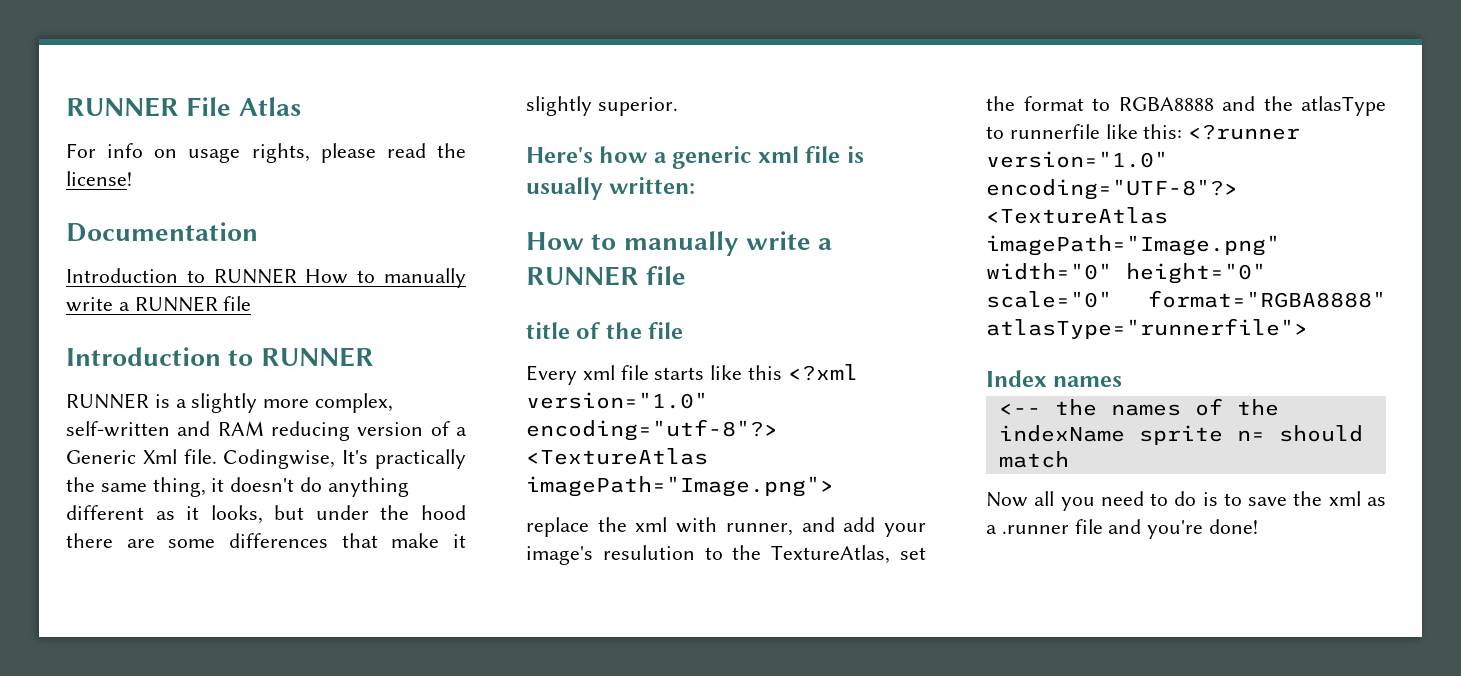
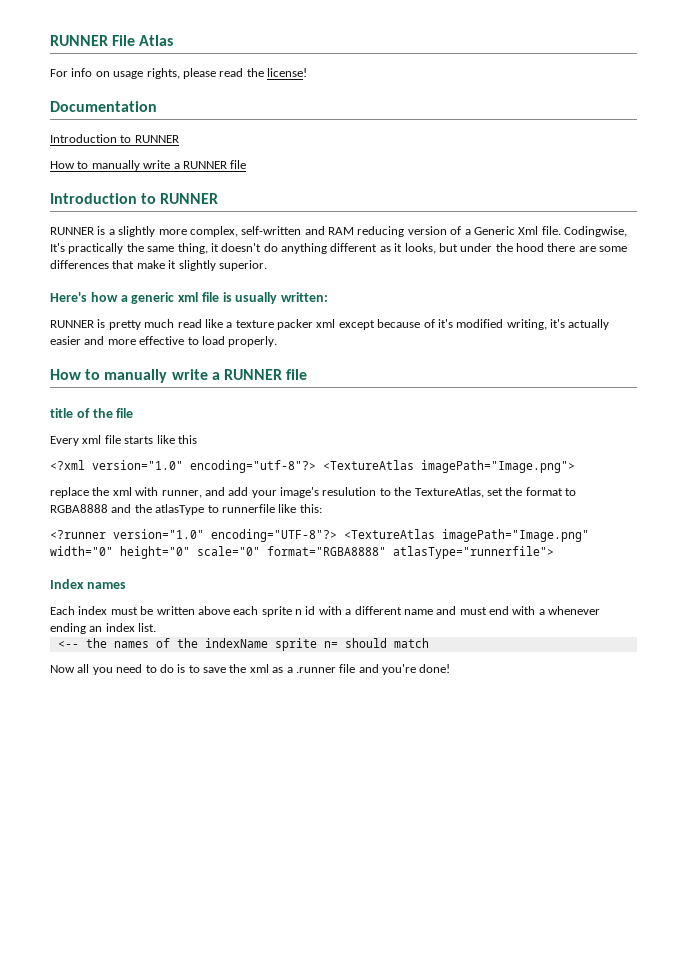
(297, 276) none -> (179, 139) //
(696, 185) none -> [50,319,610,330] [50,336,278,347] // RUNNER is pretty much read like a texture packer xml except because of it's modified writing, it's actually easier and more effective to load properly.
(783, 372) none -> (197, 439) //
(1183, 131) none -> (322, 508) //
(1123, 381) none -> [50,606,601,617] [50,623,157,634] // Each index must be written above each sprite n id with a different name and must end with a whenever ending an index list.

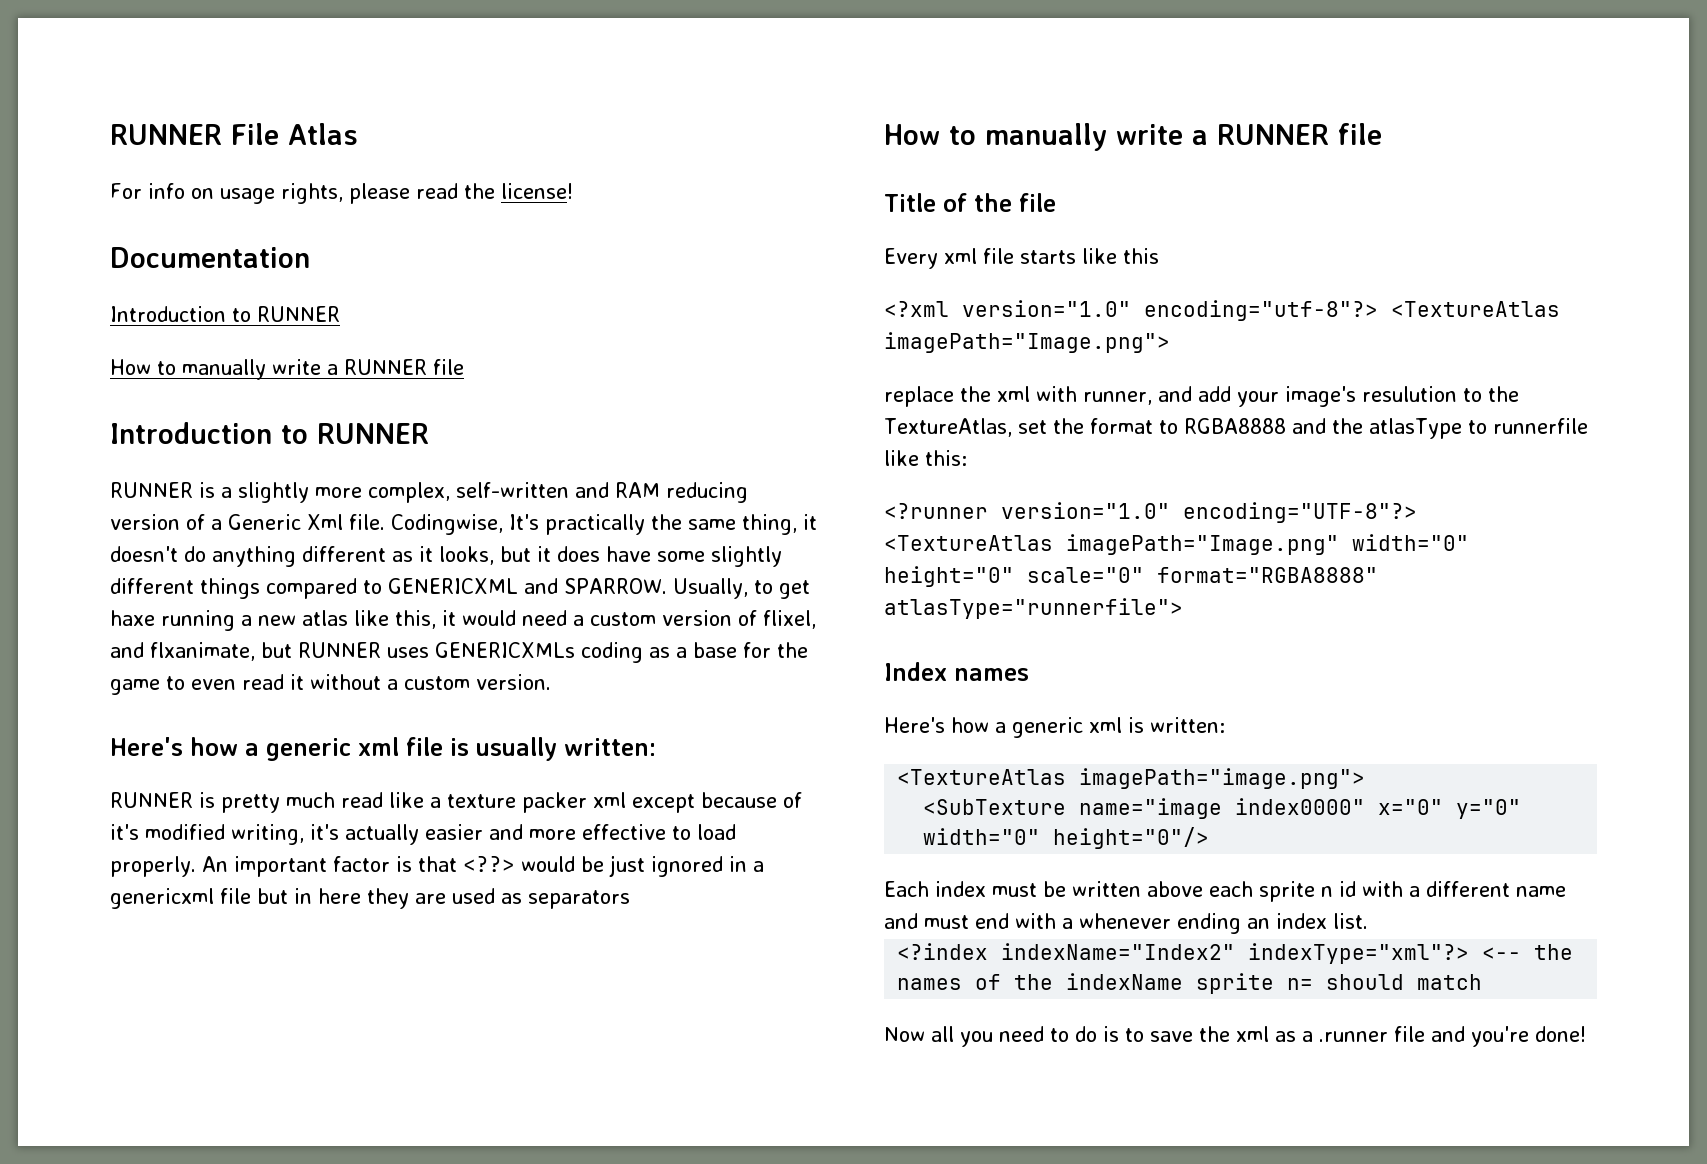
[460,243,628,252] [50,260,267,271] under the hood there are some differences that make it slightly superior. -> [537,546,782,567] [110,578,810,599] [110,610,816,631] [110,642,808,663] [110,674,551,695] it does have some slightly different things compared to GENERICXML and SPARROW. Usually, to get haxe running a new atlas like this, it would need a custom version of flixel, and flxanimate, but RUNNER uses GENERICXMLs coding as a base for the game to even read it without a custom version.
[50,369,308,383] [50,408,73,418] // How to manually write a RUNNER file // title -> [201,855,764,877] [110,888,630,909] [884,123,1382,151] [884,193,936,212] An important factor is that <??> would be just ignored in a genericxml file but in here they are used as separators // How to manually write a RUNNER file // Title
(126, 585) none -> [884,717,1225,738] [897,768,1366,789] [923,798,1522,819] [923,827,1210,849] // Here's how a generic xml is written: // <TextureAtlas imagePath="image.png"> // <SubTexture name="image index0000" x="0" y="0" width="0" height="0"/>
(157, 627) none -> [897,943,1470,964] <?index indexName="Index2" indexType="xml"?>

